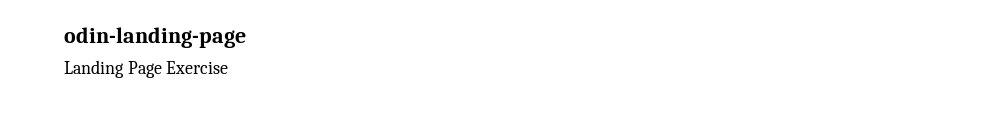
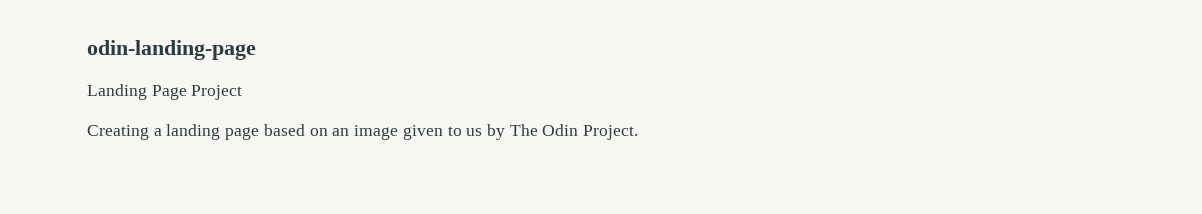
[166,61,229,74] Exercise -> [191,85,243,100] [87,124,639,140] Project // Creating a landing page based on an image given to us by The Odin Project.

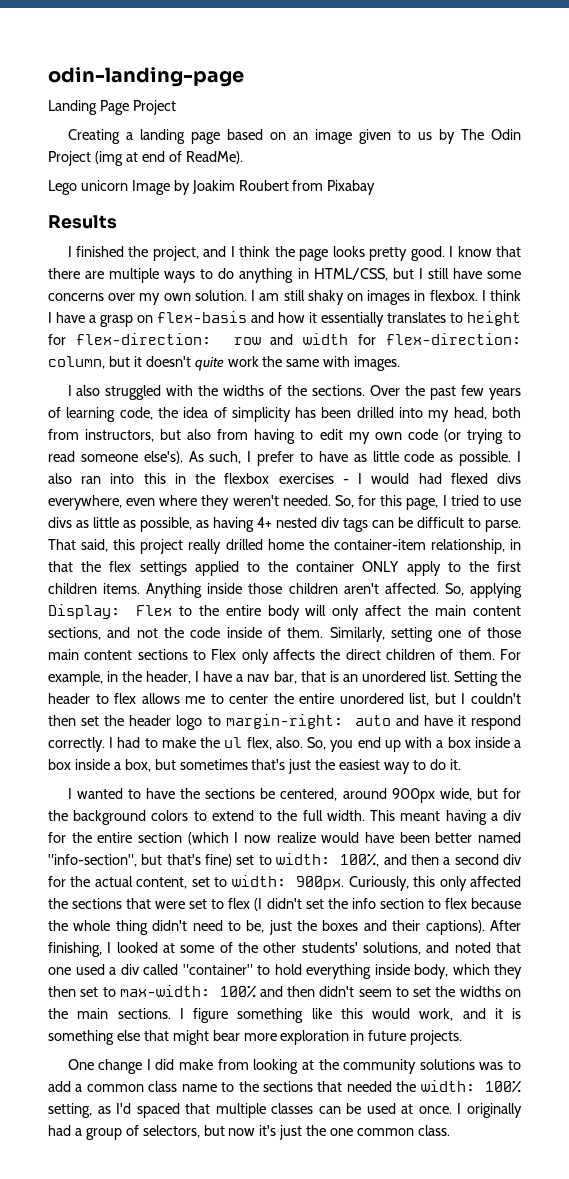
[583,125,639,140] Project. -> [48,151,243,166] [48,180,376,195] [48,215,117,229] [67,246,521,261] [48,268,521,283] [48,290,521,305] [48,311,521,327] [48,333,521,345] [48,356,401,371] [67,385,522,400] [48,407,522,422] [48,429,522,444] [48,451,521,466] [48,473,521,484] [48,495,521,510] [48,517,521,532] [48,539,521,554] [48,561,521,576] [48,583,522,598] [48,604,522,620] [48,627,521,642] [48,649,521,664] [48,671,521,686] [48,693,522,706] [48,714,521,730] [48,737,522,752] [48,759,461,774] [67,788,521,803] [48,810,521,825] [48,832,521,845] [48,853,522,867] [48,875,522,891] [48,898,521,911] [48,920,521,935] [48,942,521,957] [48,964,522,979] [48,985,521,998] [48,1008,521,1023] [48,1030,463,1045] [67,1059,521,1074] [48,1080,521,1093] [48,1103,523,1118] [48,1125,450,1140] Project (img at end of ReadMe). // Lego unicorn Image by Joakim Roubert from Pixabay // Results // I finished the project, and I think the page looks pretty good. I know that there are multiple ways to do anything in HTML/CSS, but I still have some concerns over my own solution. I am still shaky on images in flexbox. I think I have a grasp on flex-basis and how it essentially translates to height for flex-direction: row and width for flex-direction: column, but it doesn't quite work the same with images. // I also struggled with the widths of the sections. Over the past few years of learning code, the idea of simplicity has been drilled into my head, both from instructors, but also from having to edit my own code (or trying to read someone else's). As such, I prefer to have as little code as possible. I also ran into this in the flexbox exercises - I would had flexed divs everywhere, even where they weren't needed. So, for this page, I tried to use divs as little as possible, as having 4+ nested div tags can be difficult to parse. That said, this project really drilled home the container-item relationship, in that the flex settings applied to the container ONLY apply to the first children items. Anything inside those children aren't affected. So, applying Display: Flex to the entire body will only affect the main content sections, and not the code inside of them. Similarly, setting one of those main content sections to Flex only affects the direct children of them. For example, in the header, I have a nav bar, that is an unordered list. Setting the header to flex allows me to center the entire unordered list, but I couldn't then set the header logo to margin-right: auto and have it respond correctly. I had to make the ul flex, also. So, you end up with a box inside a box inside a box, but sometimes that's just the easiest way to do it. // I wanted to have the sections be centered, around 900px wide, but for the background colors to extend to the full width. This meant having a div for the entire section (which I now realize would have been better named "info-section", but that's fine) set to width: 100%, and then a second div for the actual content, set to width: 900px. Curiously, this only affected the sections that were set to flex (I didn't set the info section to flex because the whole thing didn't need to be, just the boxes and their captions). After finishing, I looked at some of the other students' solutions, and noted that one used a div called "container" to hold everything inside body, which they then set to max-width: 100% and then didn't seem to set the widths on the main sections. I figure something like this would work, and it is something else that might bear more exploration in future projects. // One change I did make from looking at the community solutions was to add a common class name to the sections that needed the width: 100% setting, as I'd spaced that multiple classes can be used at once. I originally had a group of selectors, but now it's just the one common class.

